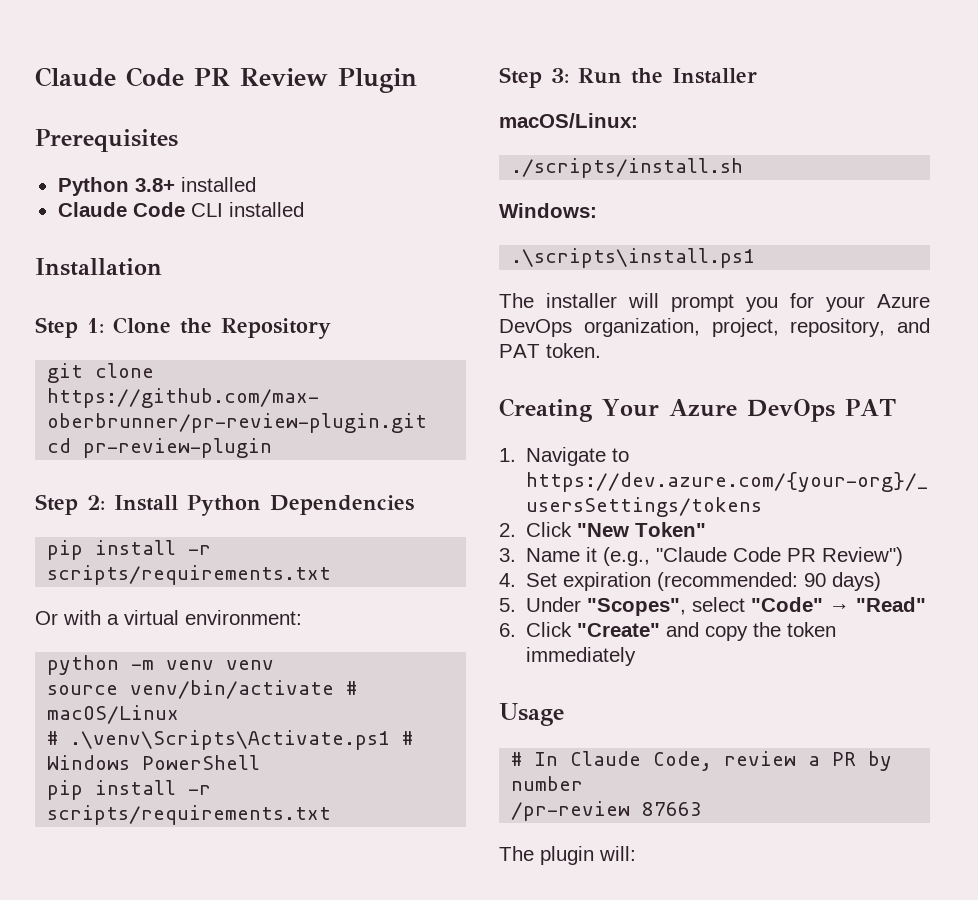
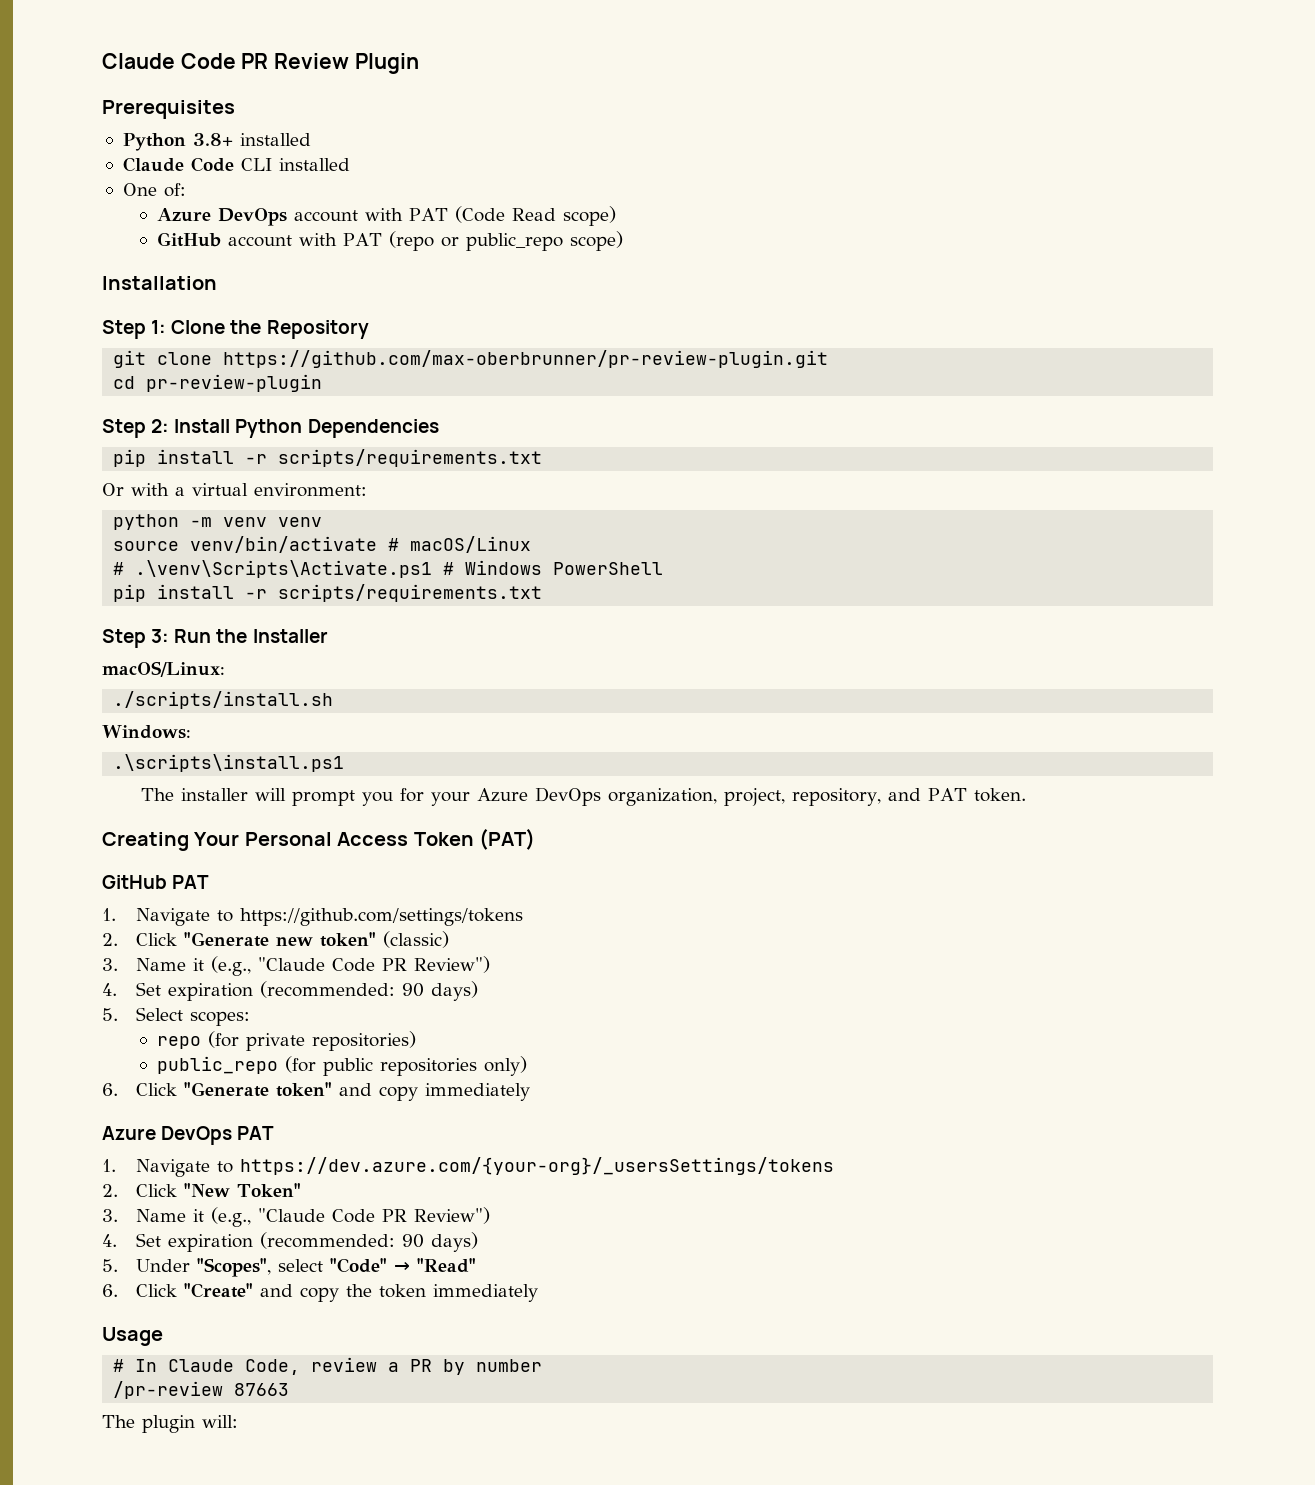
(304, 209) none -> [122,183,186,197] [156,206,616,226] [156,231,623,251] // One of: // Azure DevOps account with PAT (Code Read scope) // GitHub account with PAT (repo or public_repo scope)
(659, 408) none -> [244,828,535,850] [102,875,210,889] [102,908,523,926] [102,931,449,948] [102,956,490,976] [102,981,478,1001] [102,1007,250,1026] [156,1031,416,1051] [156,1056,527,1076] [102,1082,530,1101] Personal Access Token (PAT) // GitHub PAT // 1. Navigate to https://github.com/settings/tokens // 2. Click "Generate new token" (classic) // 3. Name it (e.g., "Claude Code PR Review") // 4. Set expiration (recommended: 90 days) // 5. Select scopes: // repo (for private repositories) // public_repo (for public repositories only) // 6. Click "Generate token" and copy immediately //

